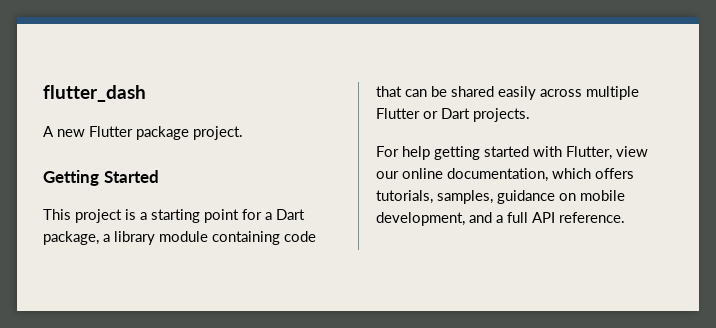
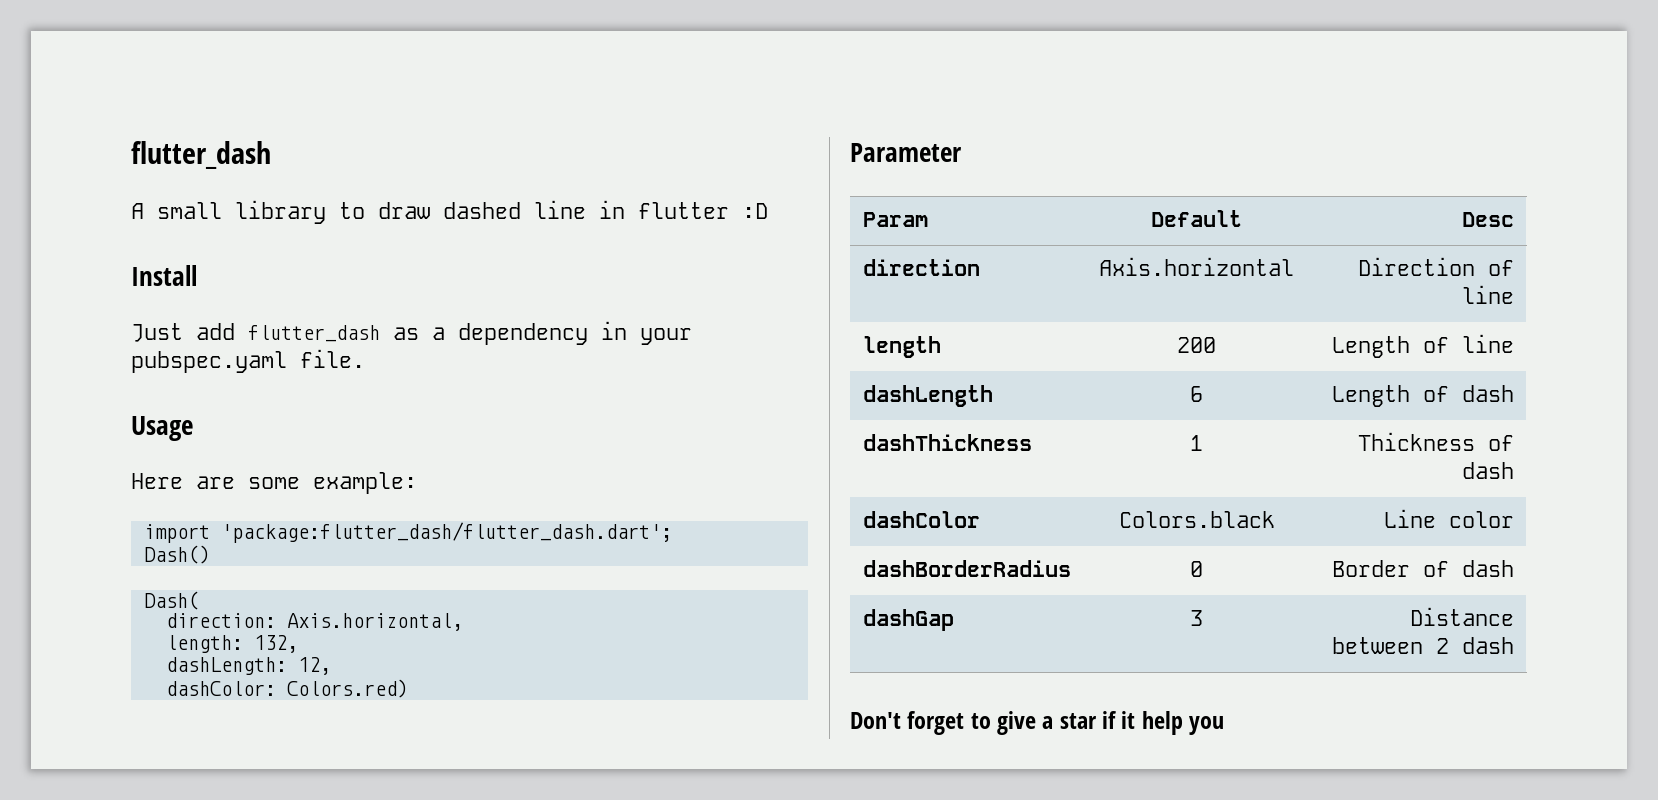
[57,126,243,140] [43,170,159,186] [43,209,305,223] [43,231,316,245] [376,86,639,100] [376,108,530,122] [376,146,648,160] [376,168,634,182] [376,190,625,204] [376,212,625,226] new Flutter package project. // Getting Started // This project is a starting point for a Dart package, a library module containing code that can be shared easily across multiple Flutter or Dart projects. // For help getting started with Flutter, view our online documentation, which offers tutorials, samples, guidance on mobile development, and a full API reference. -> [157,200,768,224] [131,265,197,286] [131,321,692,345] [131,349,365,373] [131,416,193,441] [131,472,417,494] [143,522,672,543] [143,545,210,564] [143,591,199,610] [165,613,463,631] [165,635,298,653] [165,657,331,675] [165,679,408,698] [850,143,962,162] [863,212,929,227] [1151,210,1242,227] [1461,212,1514,227] [863,259,981,276] [1099,257,1294,276] [1357,257,1514,276] [1461,285,1514,304] [863,336,942,358] [1177,337,1216,353] [1331,334,1514,358] [863,385,994,407] [1190,386,1203,402] [1331,385,1514,407] [863,434,1033,451] [1190,435,1203,451] [1357,432,1514,451] [1461,462,1514,479] [863,511,981,528] [1118,511,1275,528] [1383,509,1514,528] [863,560,1072,577] [1190,561,1203,577] [1331,560,1514,577] [863,609,955,631] [1190,610,1203,626] [1409,607,1514,626] [1331,637,1514,654] [850,711,1225,735] small library to draw dashed line in flutter :D // Install // Just add flutter_dash as a dependency in your pubspec.yaml file. // Usage // Here are some example: // import 'package:flutter_dash/flutter_dash.dart'; // Dash() // Dash( // direction: Axis.horizontal, // length: 132, // dashLength: 12, // dashColor: Colors.red) // Parameter // Param | Default | Desc // direction | Axis.horizontal | Direction of line // length | 200 | Length of line // dashLength | 6 | Length of dash // dashThickness | 1 | Thickness of dash // dashColor | Colors.black | Line color // dashBorderRadius | 0 | Border of dash // dashGap | 3 | Distance between 2 dash // Don't forget to give a star if it help you

